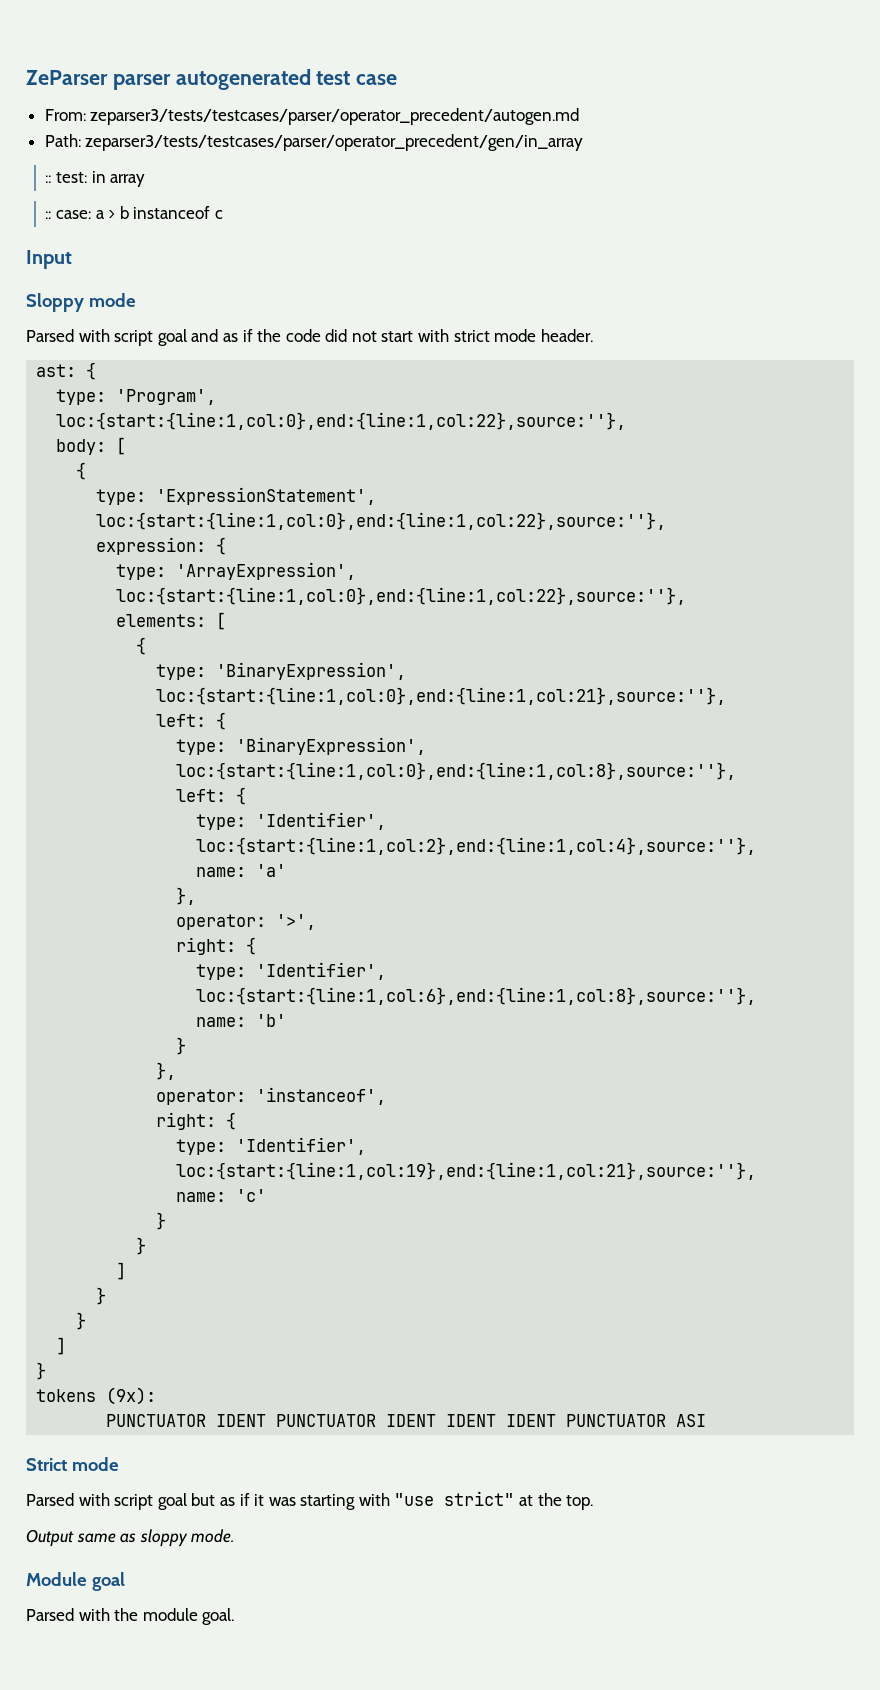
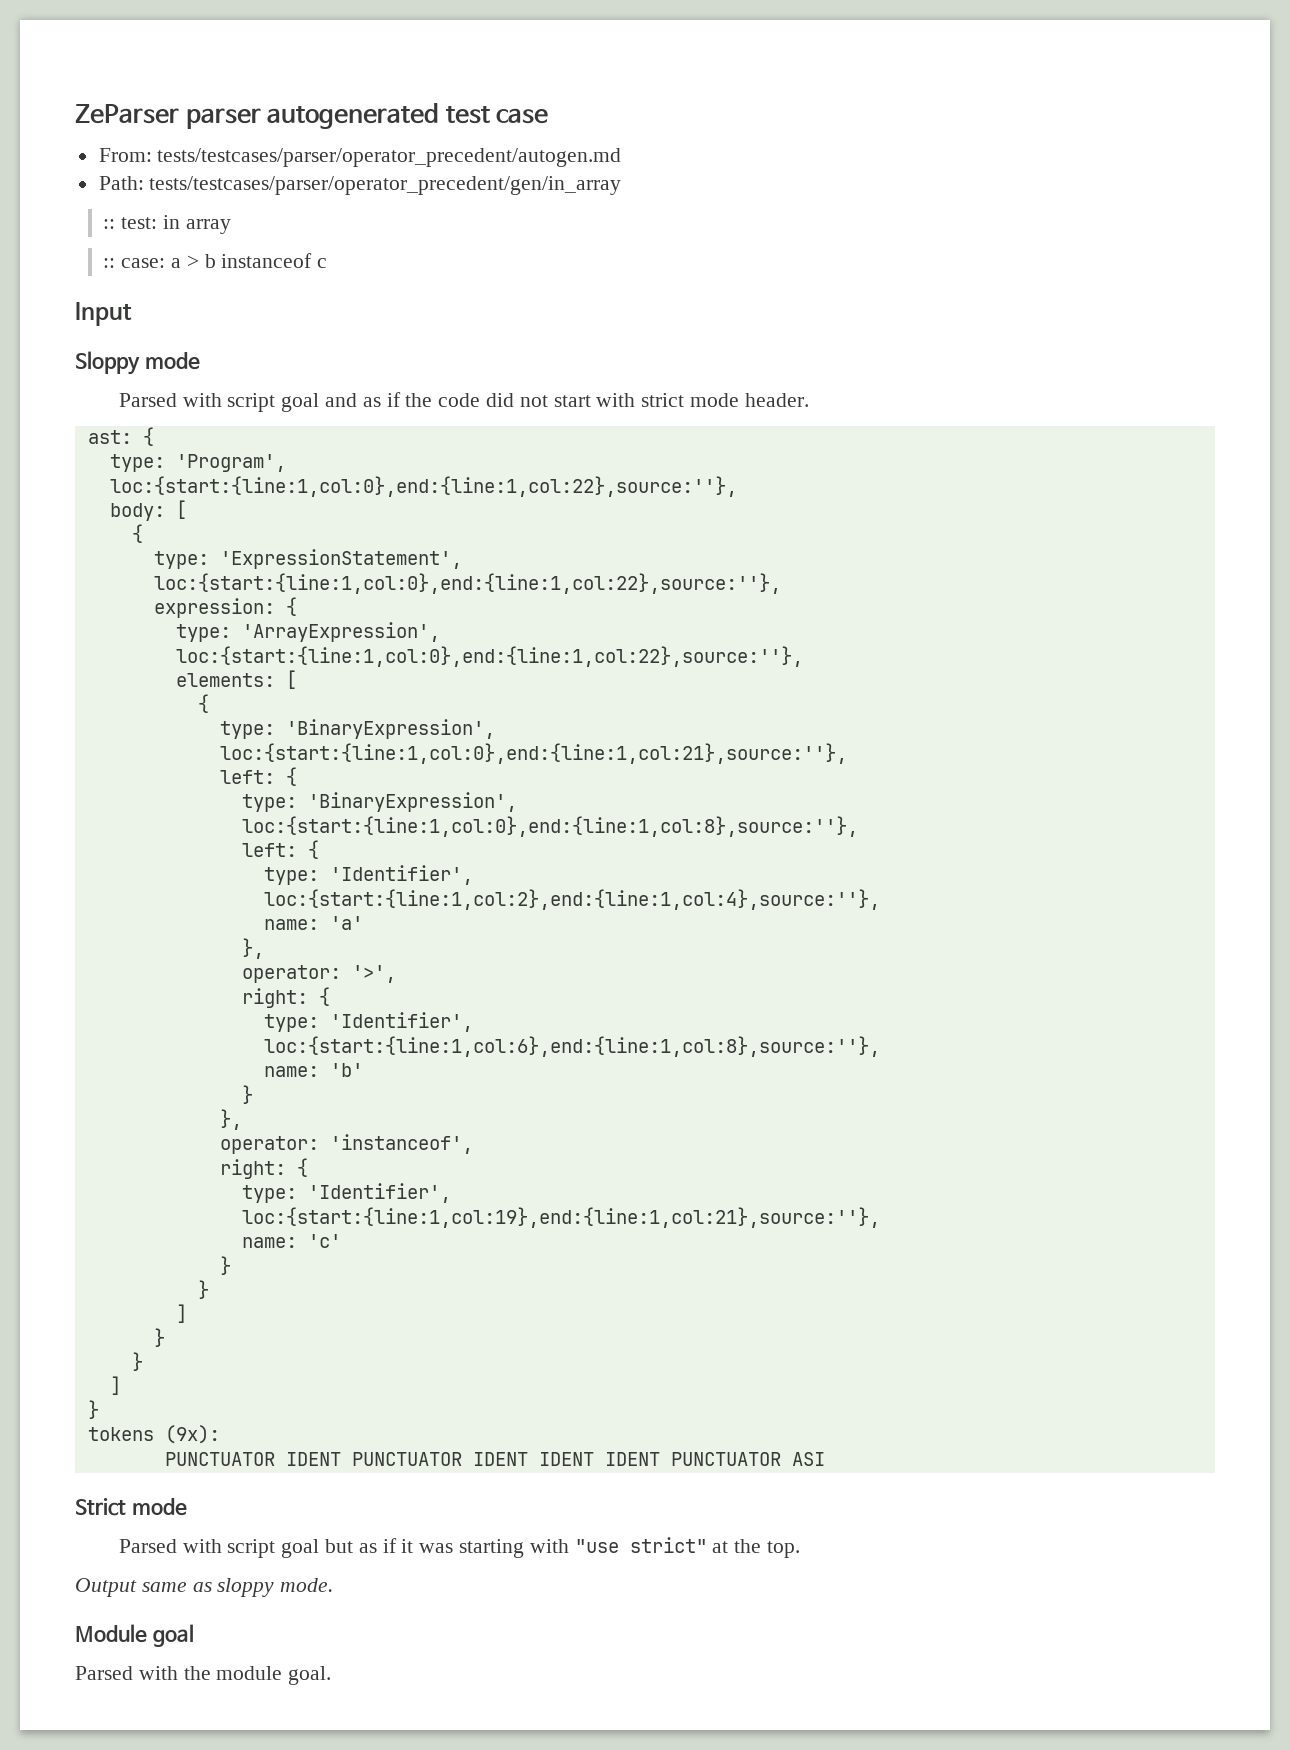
[90,108,580,125] zeparser3/tests/testcases/parser/operator_precedent/autogen.md -> [157,148,622,167] tests/testcases/parser/operator_precedent/autogen.md
[85,134,584,151] zeparser3/tests/testcases/parser/operator_precedent/gen/in_array -> [149,176,622,195] tests/testcases/parser/operator_precedent/gen/in_array

